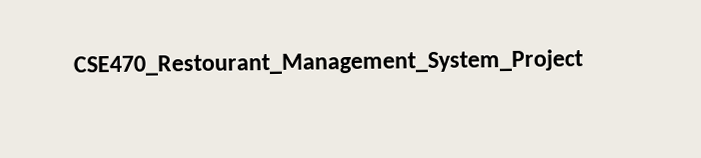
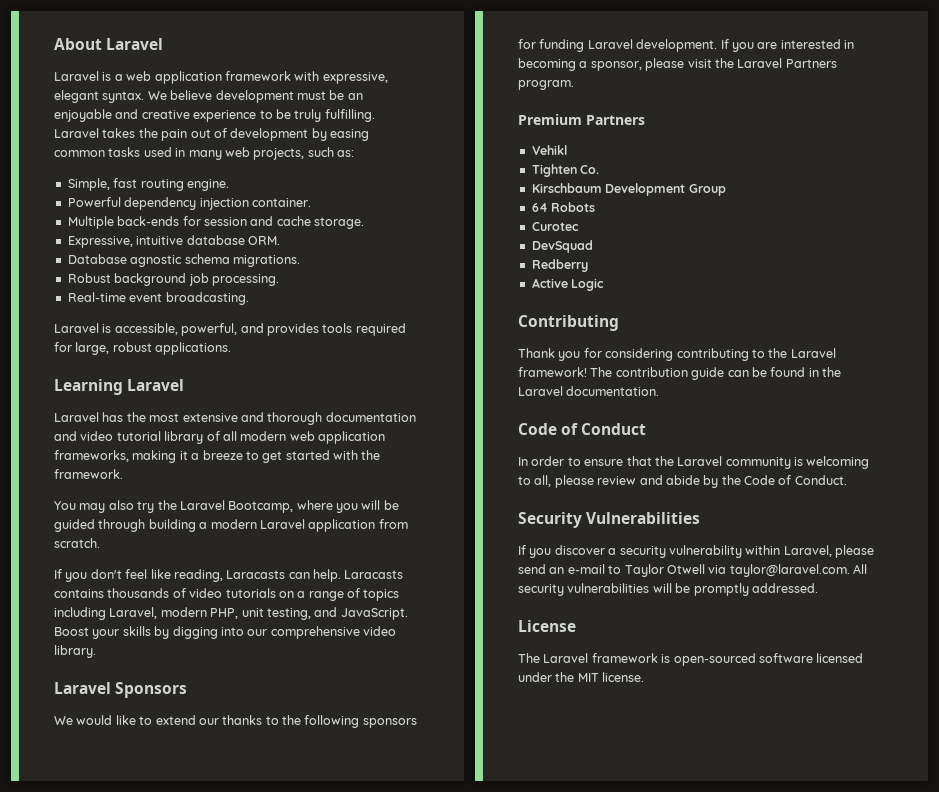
[73,49,583,77] CSE470_Restourant_Management_System_Project -> [54,38,164,50] [54,71,388,84] [54,90,363,103] [54,109,375,122] [54,128,369,141] [54,147,354,160] [67,178,229,191] [67,197,311,210] [67,216,364,229] [67,235,280,248] [67,254,300,267] [67,273,279,286] [67,292,249,305] [54,323,406,336] [54,342,232,355] [54,379,185,395] [54,412,416,425] [54,431,385,444] [54,450,381,463] [54,469,123,479] [54,500,399,513] [54,519,408,532] [54,538,100,548] [54,569,404,582] [54,588,400,601] [54,607,408,620] [54,626,396,639] [54,645,96,658] [54,682,188,698] [54,715,417,728] [518,39,854,52] [518,58,837,71] [518,80,574,90] [518,114,645,125] [531,145,567,155] [531,164,600,177] [531,183,726,196] [531,202,596,212] [531,222,579,231] [531,240,593,253] [531,259,588,272] [531,278,605,291] [518,315,619,331] [518,348,836,361] [518,367,841,380] [518,386,660,396] [518,423,647,435] [518,456,870,469] [518,475,847,488] [518,512,701,528] [518,545,874,558] [518,564,867,577] [518,583,818,596] [518,620,576,632] [518,653,864,666] [518,672,645,682] About Laravel // Laravel is a web application framework with expressive, elegant syntax. We believe development must be an enjoyable and creative experience to be truly fulfilling. Laravel takes the pain out of development by easing common tasks used in many web projects, such as: // Simple, fast routing engine. // Powerful dependency injection container. // Multiple back-ends for session and cache storage. // Expressive, intuitive database ORM. // Database agnostic schema migrations. // Robust background job processing. // Real-time event broadcasting. // Laravel is accessible, powerful, and provides tools required for large, robust applications. // Learning Laravel // Laravel has the most extensive and thorough documentation and video tutorial library of all modern web application frameworks, making it a breeze to get started with the framework. // You may also try the Laravel Bootcamp, where you will be guided through building a modern Laravel application from scratch. // If you don't feel like reading, Laracasts can help. Laracasts contains thousands of video tutorials on a range of topics including Laravel, modern PHP, unit testing, and JavaScript. Boost your skills by digging into our comprehensive video library. // Laravel Sponsors // We would like to extend our thanks to the following sponsors for funding Laravel development. If you are interested in becoming a sponsor, please visit the Laravel Partners program. // Premium Partners // Vehikl // Tighten Co. // Kirschbaum Development Group // 64 Robots // Curotec // DevSquad // Redberry // Active Logic // Contributing // Thank you for considering contributing to the Laravel framework! The contribution guide can be found in the Laravel documentation. // Code of Conduct // In order to ensure that the Laravel community is welcoming to all, please review and abide by the Code of Conduct. // Security Vulnerabilities // If you discover a security vulnerability within Laravel, please send an e-mail to Taylor Otwell via taylor@laravel.com. All security vulnerabilities will be promptly addressed. // License // The Laravel framework is open-sourced software licensed under the MIT license.

